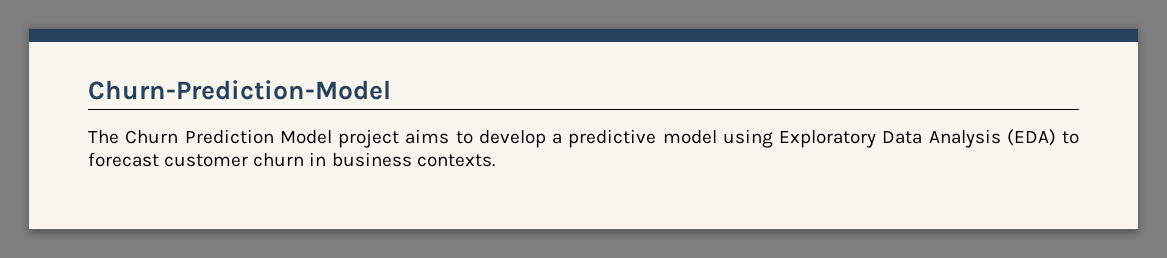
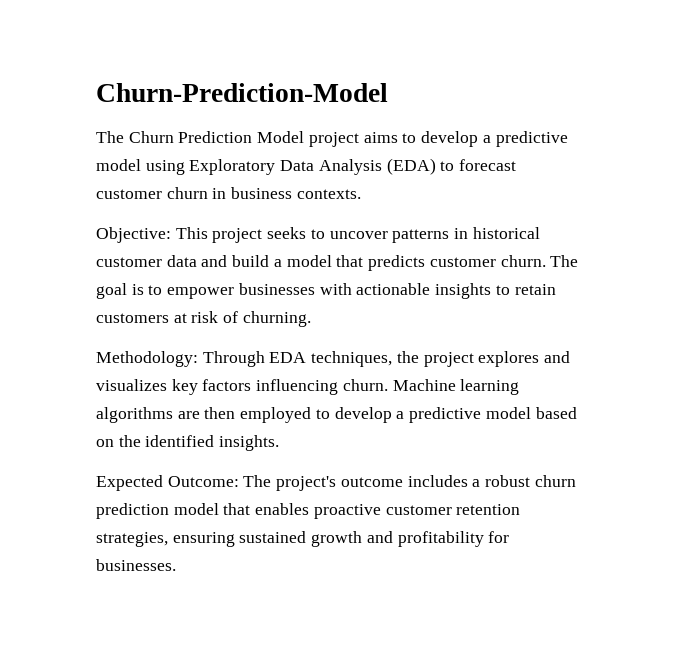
(495, 160) none -> [96,227,540,243] [96,255,579,271] [96,283,556,299] [96,311,311,327] [96,351,571,367] [96,379,520,395] [96,407,577,423] [96,435,280,451] [96,475,576,491] [96,503,521,519] [96,531,510,547] [96,559,176,571] // Objective: This project seeks to uncover patterns in historical customer data and build a model that predicts customer churn. The goal is to empower businesses with actionable insights to retain customers at risk of churning. // Methodology: Through EDA techniques, the project explores and visualizes key factors influencing churn. Machine learning algorithms are then employed to develop a predictive model based on the identified insights. // Expected Outcome: The project's outcome includes a robust churn prediction model that enables proactive customer retention strategies, ensuring sustained growth and profitability for businesses.

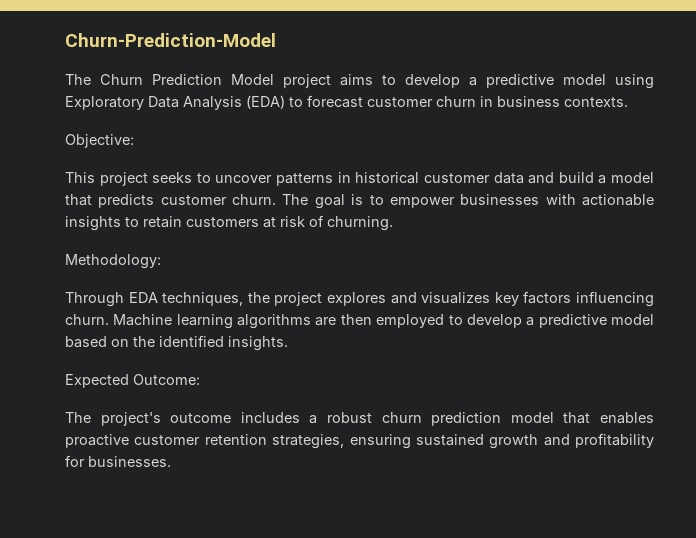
(171, 235) none -> (134, 141) //
(198, 359) none -> (161, 261) //
(239, 481) none -> (200, 379) //

